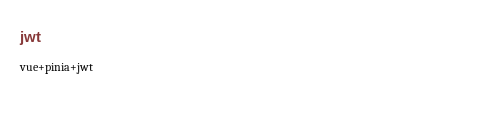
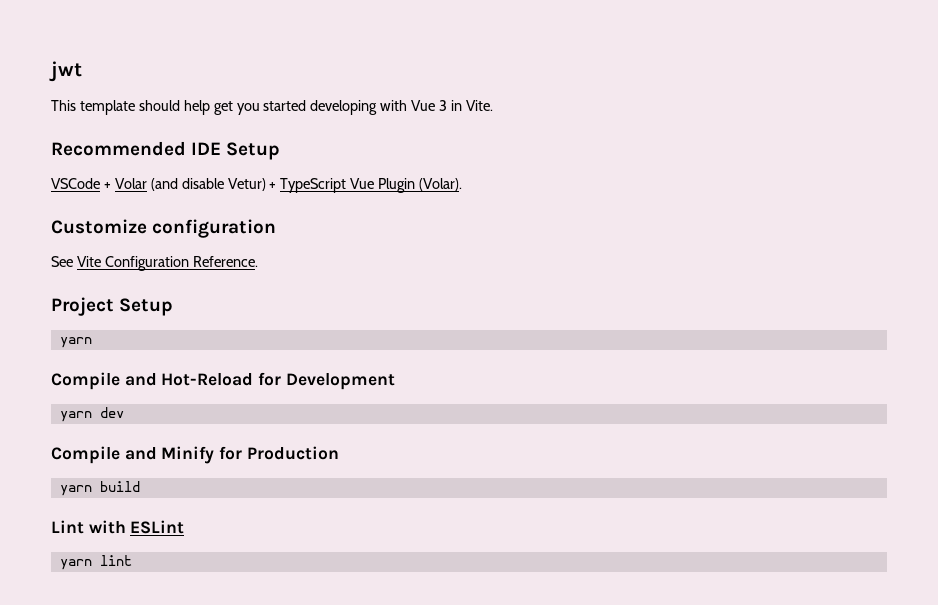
[19,63,93,74] vue+pinia+jwt -> [51,100,493,115] [51,141,281,160] [51,178,463,193] [51,219,277,238] [51,256,258,271] [51,297,174,316] [59,337,92,348] [51,372,395,390] [59,407,124,422] [51,446,339,464] [59,481,140,496] [51,520,185,534] [59,555,132,570] This template should help get you started developing with Vue 3 in Vite. // Recommended IDE Setup // VSCode + Volar (and disable Vetur) + TypeScript Vue Plugin (Volar). // Customize configuration // See Vite Configuration Reference. // Project Setup // yarn // Compile and Hot-Reload for Development // yarn dev // Compile and Minify for Production // yarn build // Lint with ESLint // yarn lint

